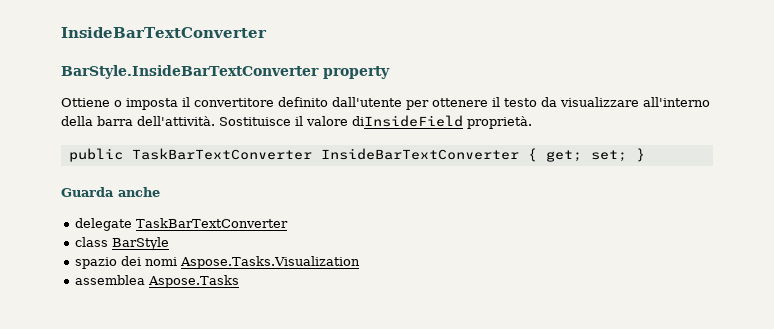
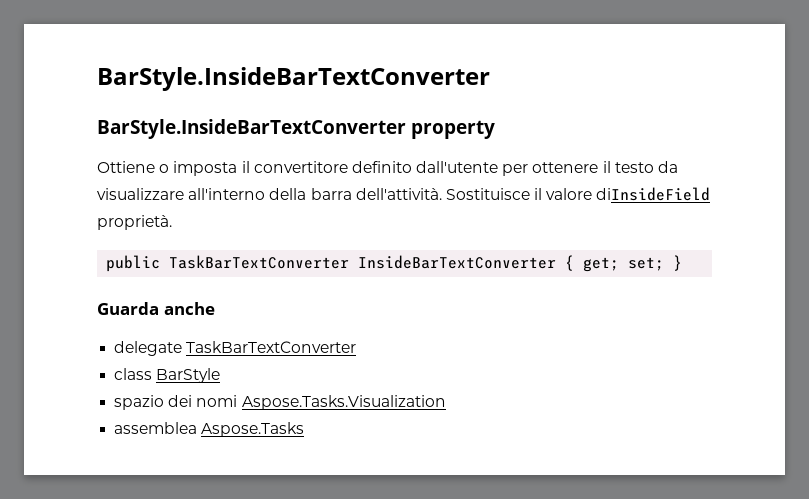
[61,27,267,38] InsideBarTextConverter -> [97,67,490,91] BarStyle.InsideBarTextConverter

